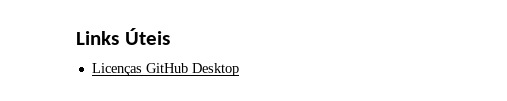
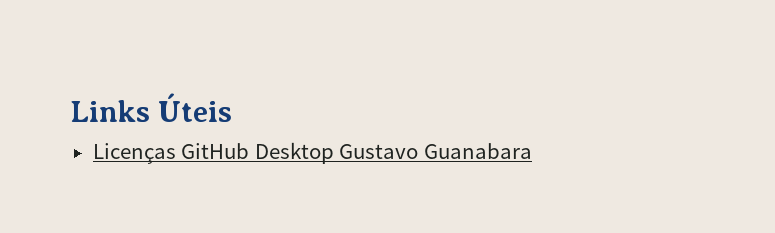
(239, 69) none -> [339,143,532,159] Gustavo Guanabara

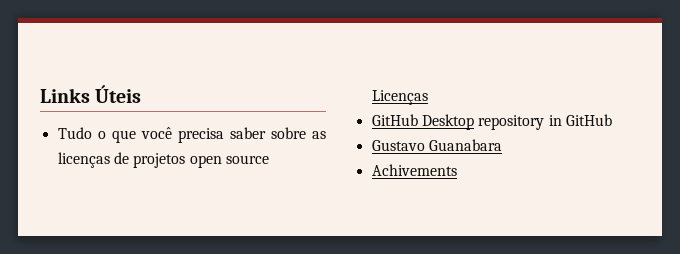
(233, 107) none -> [57,127,326,143] [57,152,269,168] Tudo o que você precisa saber sobre as licenças de projetos open source
(176, 153) none -> (428, 97) //
(334, 153) none -> [478,114,612,130] repository in GitHub //
(532, 151) none -> [371,164,457,176] // Achivements

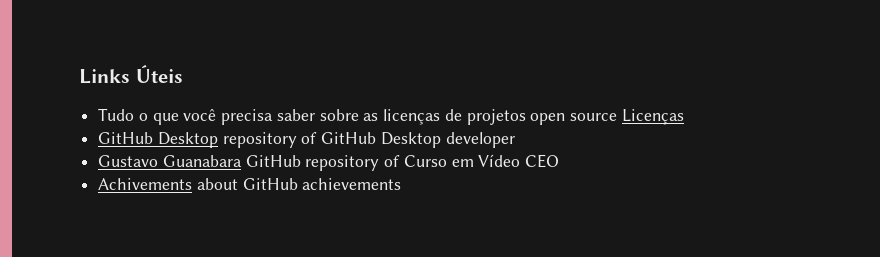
[548,114,612,126] in GitHub -> [301,132,515,148] of GitHub Desktop developer
[371,164,457,176] // Achivements -> [245,154,560,171] [98,178,402,190] GitHub repository of Curso em Vídeo CEO // Achivements about GitHub achievements

